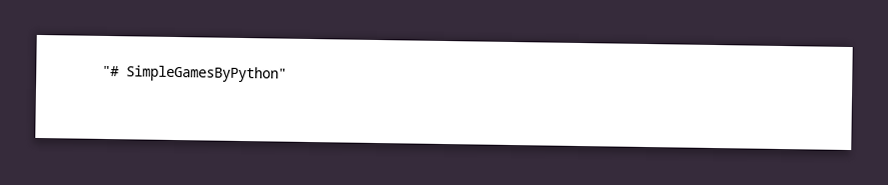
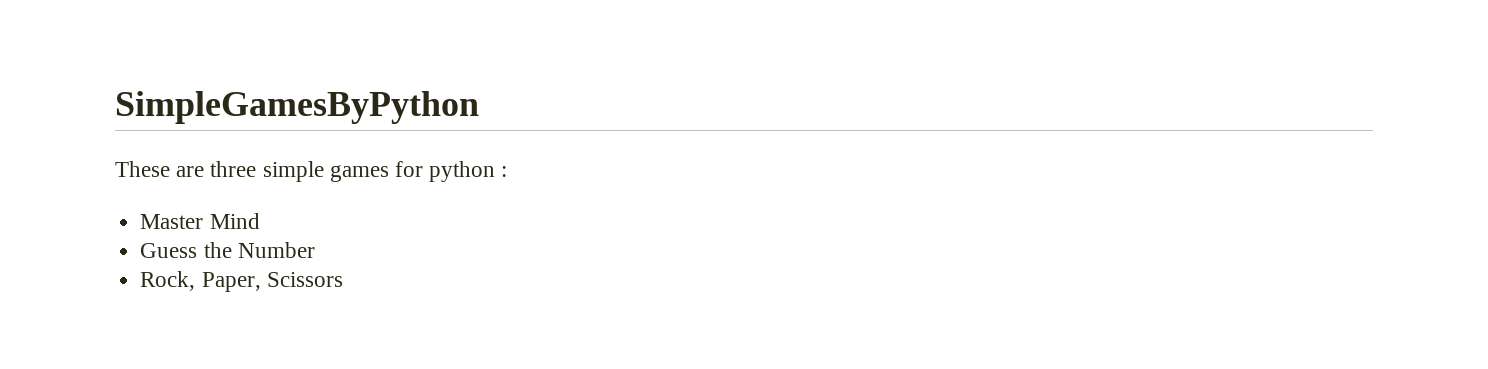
[102,65,287,83] "# SimpleGamesByPython" -> [115,91,479,124] [115,161,508,182] [140,213,260,229] [140,242,315,258] [140,271,343,292] SimpleGamesByPython // These are three simple games for python : // Master Mind // Guess the Number // Rock, Paper, Scissors

